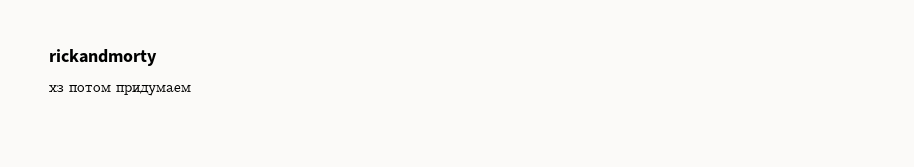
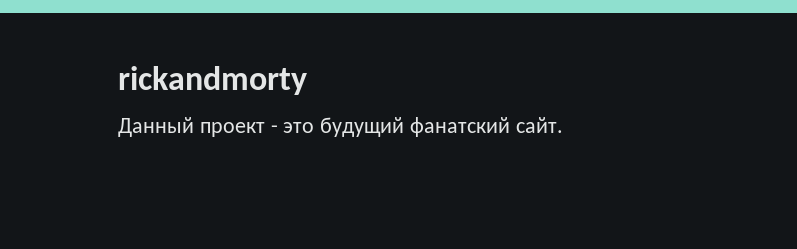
[49,84,191,96] хз потом придумаем -> [118,117,563,137] Данный проект - это будущий фанатский сайт.

